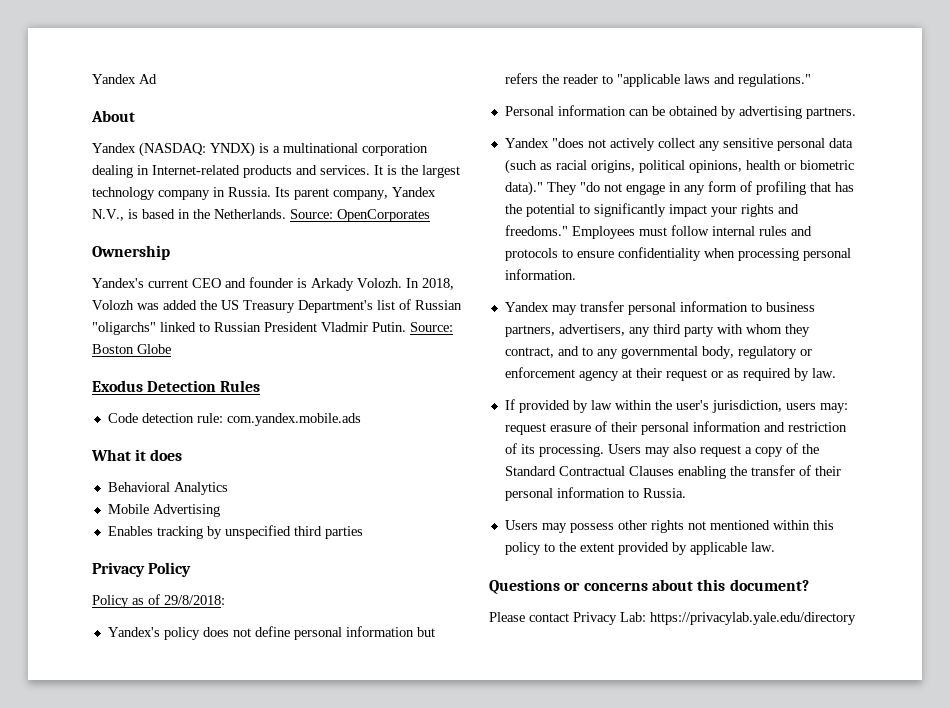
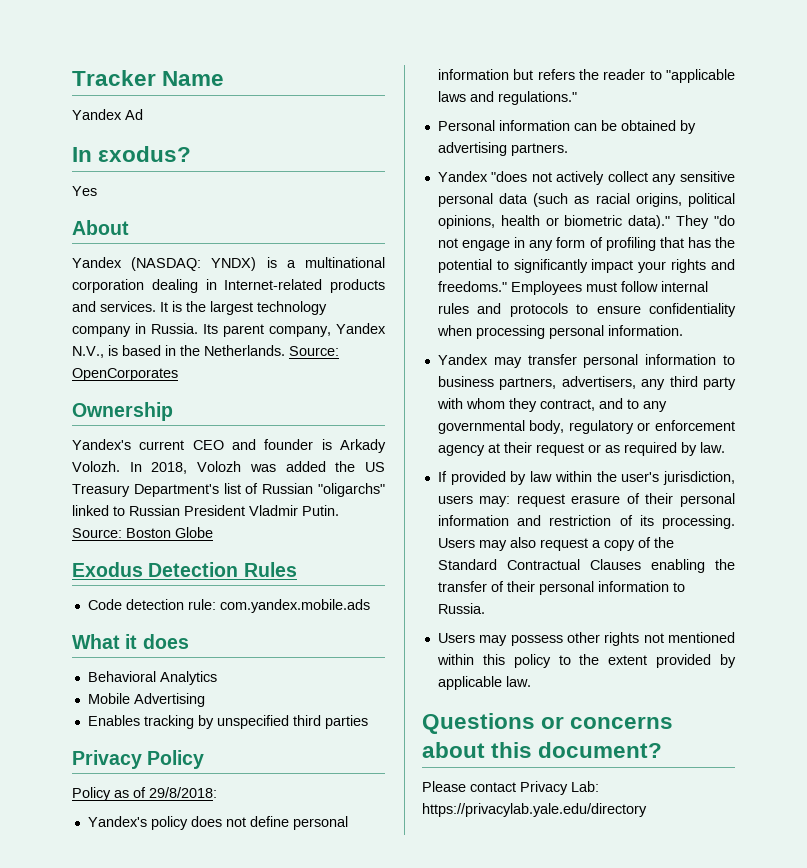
(92, 79) none -> [72,70,225,86] Tracker Name //
(157, 79) none -> [72,146,192,162] [72,186,97,196] // In εxodus? // Yes

